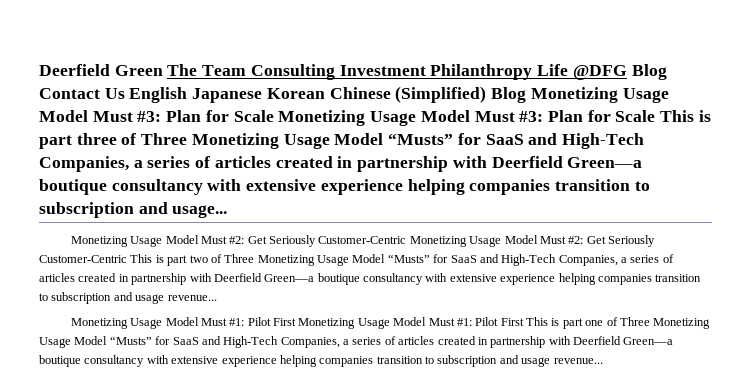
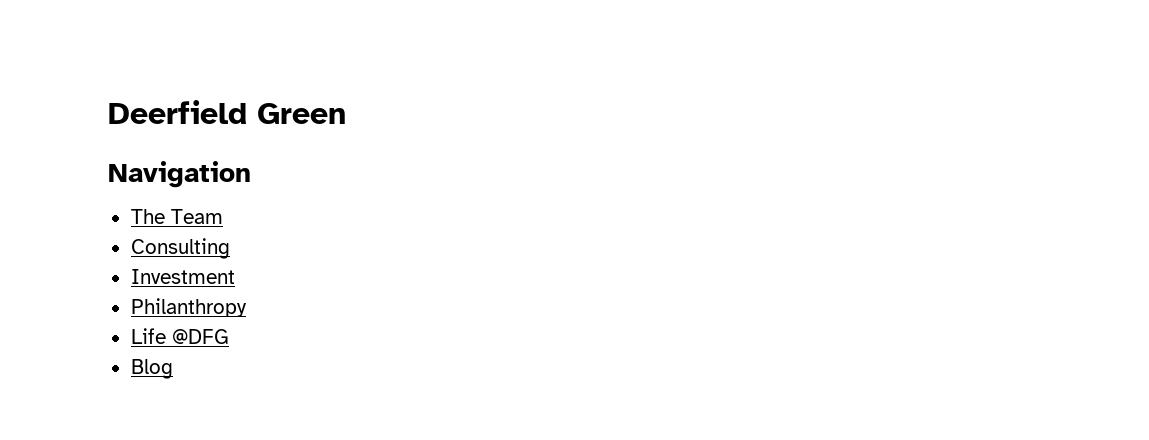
(163, 70) none -> [108,161,251,188] // Navigation //
(247, 70) none -> (223, 216) //
(335, 72) none -> (230, 248) //
(426, 70) none -> (235, 276) //
(533, 72) none -> (247, 307) //
[631,64,667,80] [39,86,669,103] [39,110,711,126] [39,133,644,149] [39,156,643,172] [39,179,650,195] [39,202,228,218] [70,235,656,247] [39,254,674,266] [39,273,702,285] [39,292,217,304] [70,317,711,329] [39,336,674,348] [39,355,603,367] Blog Contact Us English Japanese Korean Chinese (Simplified) Blog Monetizing Usage Model Must #3: Plan for Scale Monetizing Usage Model Must #3: Plan for Scale This is part three of Three Monetizing Usage Model “Musts” for SaaS and High-Tech Companies, a series of articles created in partnership with Deerfield Green—a boutique consultancy with extensive experience helping companies transition to subscription and usage... // Monetizing Usage Model Must #2: Get Seriously Customer-Centric Monetizing Usage Model Must #2: Get Seriously Customer-Centric This is part two of Three Monetizing Usage Model “Musts” for SaaS and High-Tech Companies, a series of articles created in partnership with Deerfield Green—a boutique consultancy with extensive experience helping companies transition to subscription and usage revenue... // Monetizing Usage Model Must #1: Pilot First Monetizing Usage Model Must #1: Pilot First This is part one of Three Monetizing Usage Model “Musts” for SaaS and High-Tech Companies, a series of articles created in partnership with Deerfield Green—a boutique consultancy with extensive experience helping companies transition to subscription and usage revenue... -> [130,359,173,379] // Blog

